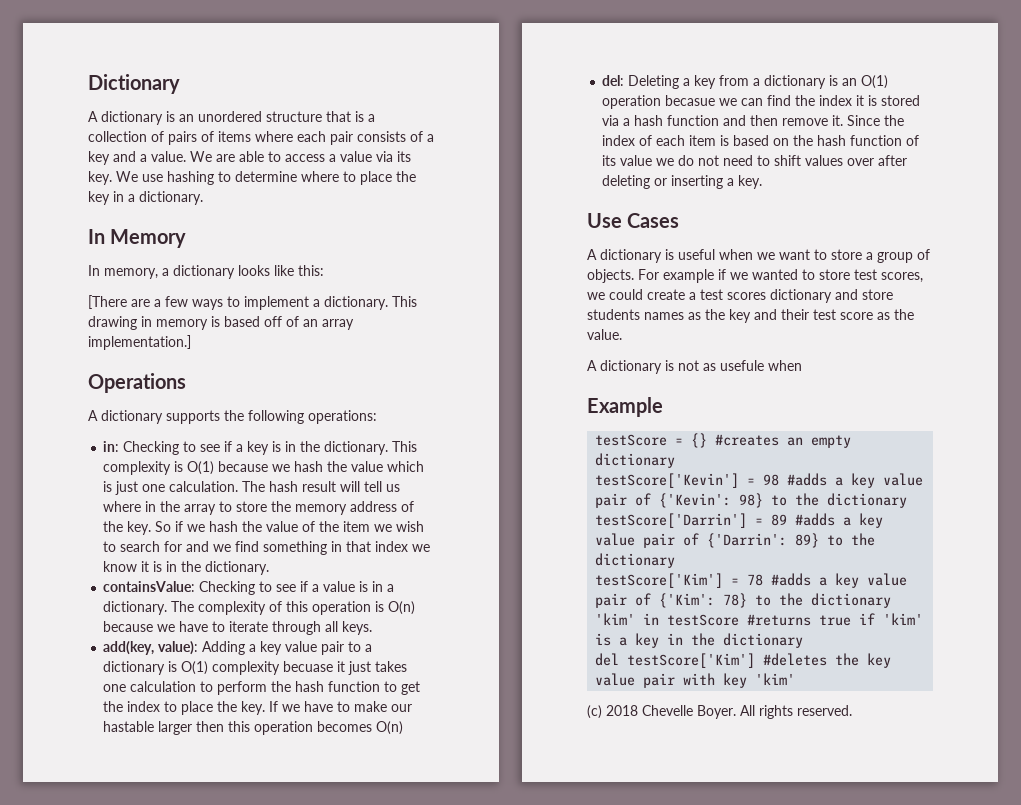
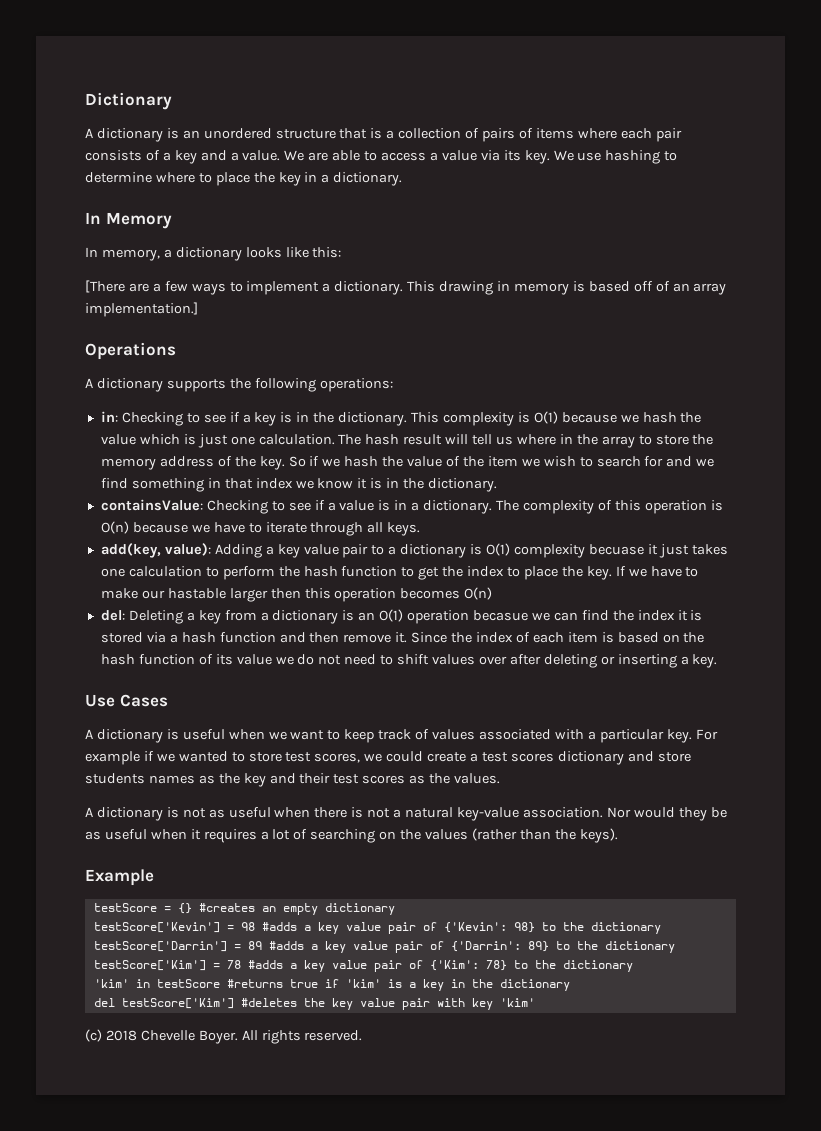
[831,249,930,263] [587,269,634,283] store a group of objects. -> [344,729,692,743] keep track of values associated with a particular key.
[840,309,914,320] [587,329,622,340] score as the value. -> [362,773,501,784] scores as the values.
[720,360,802,371] usefule when -> [228,807,727,821] [85,828,618,843] useful when there is not a natural key-value association. Nor would they be as useful when it requires a lot of searching on the values (rather than the keys).

